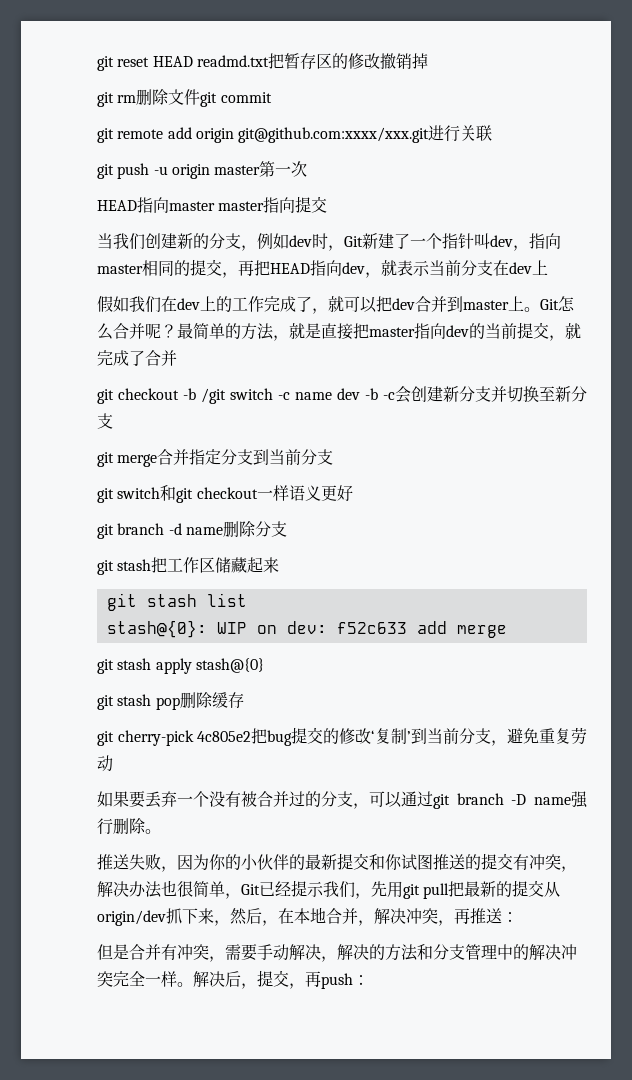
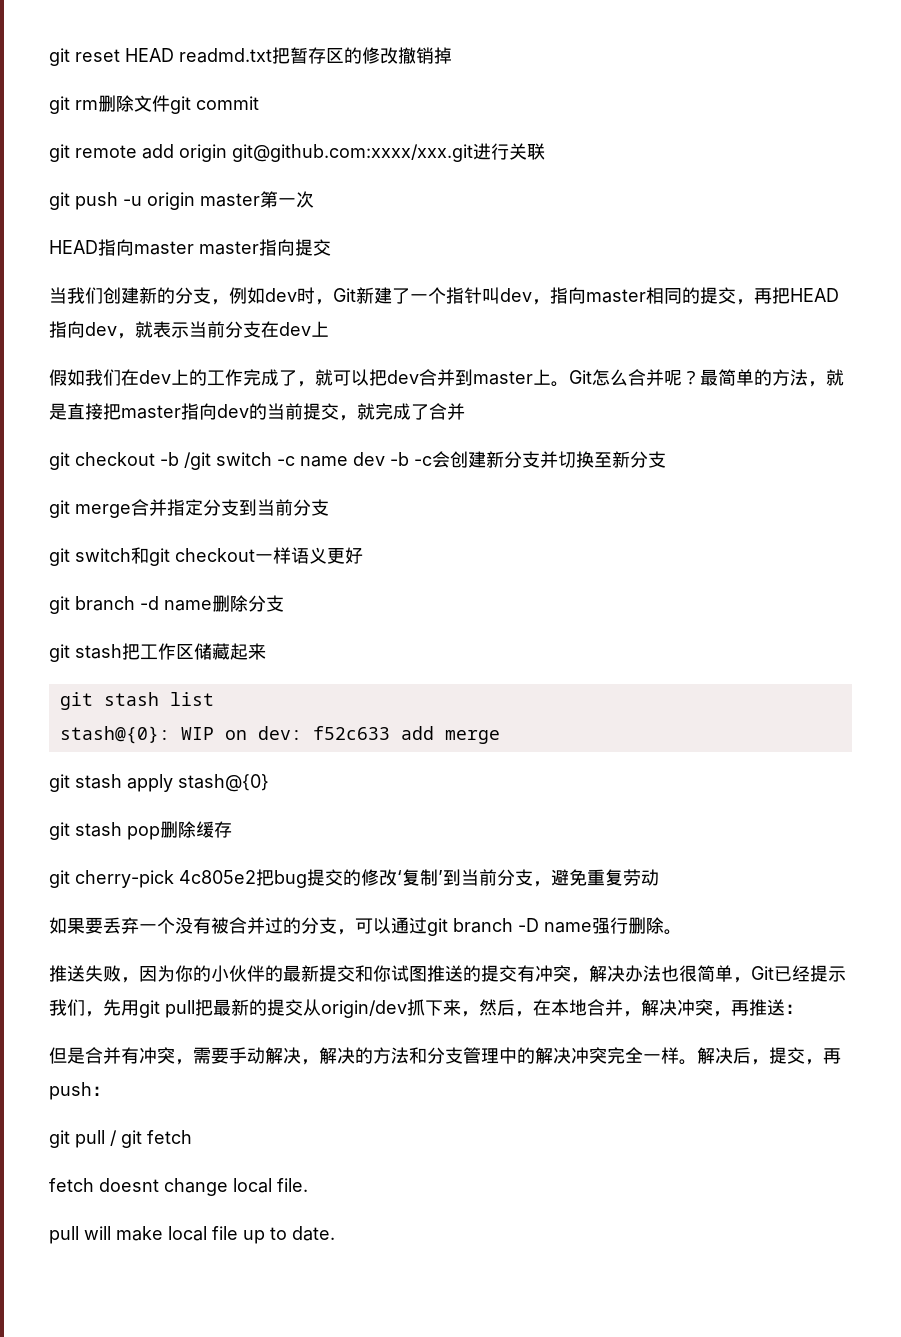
(369, 980) none -> [49,1130,192,1148] [49,1178,308,1196] [49,1226,335,1244] // git pull / git fetch // fetch doesnt change local file. // pull will make local file up to date.

